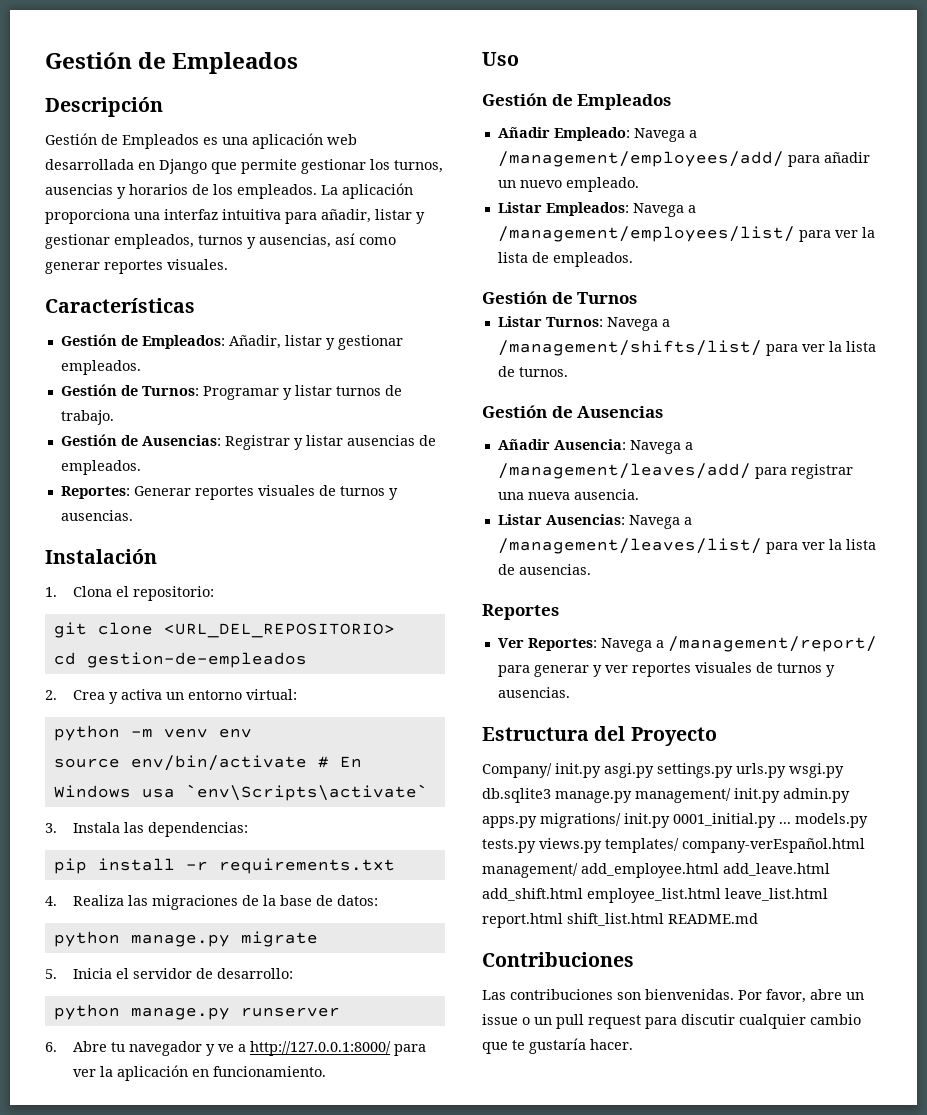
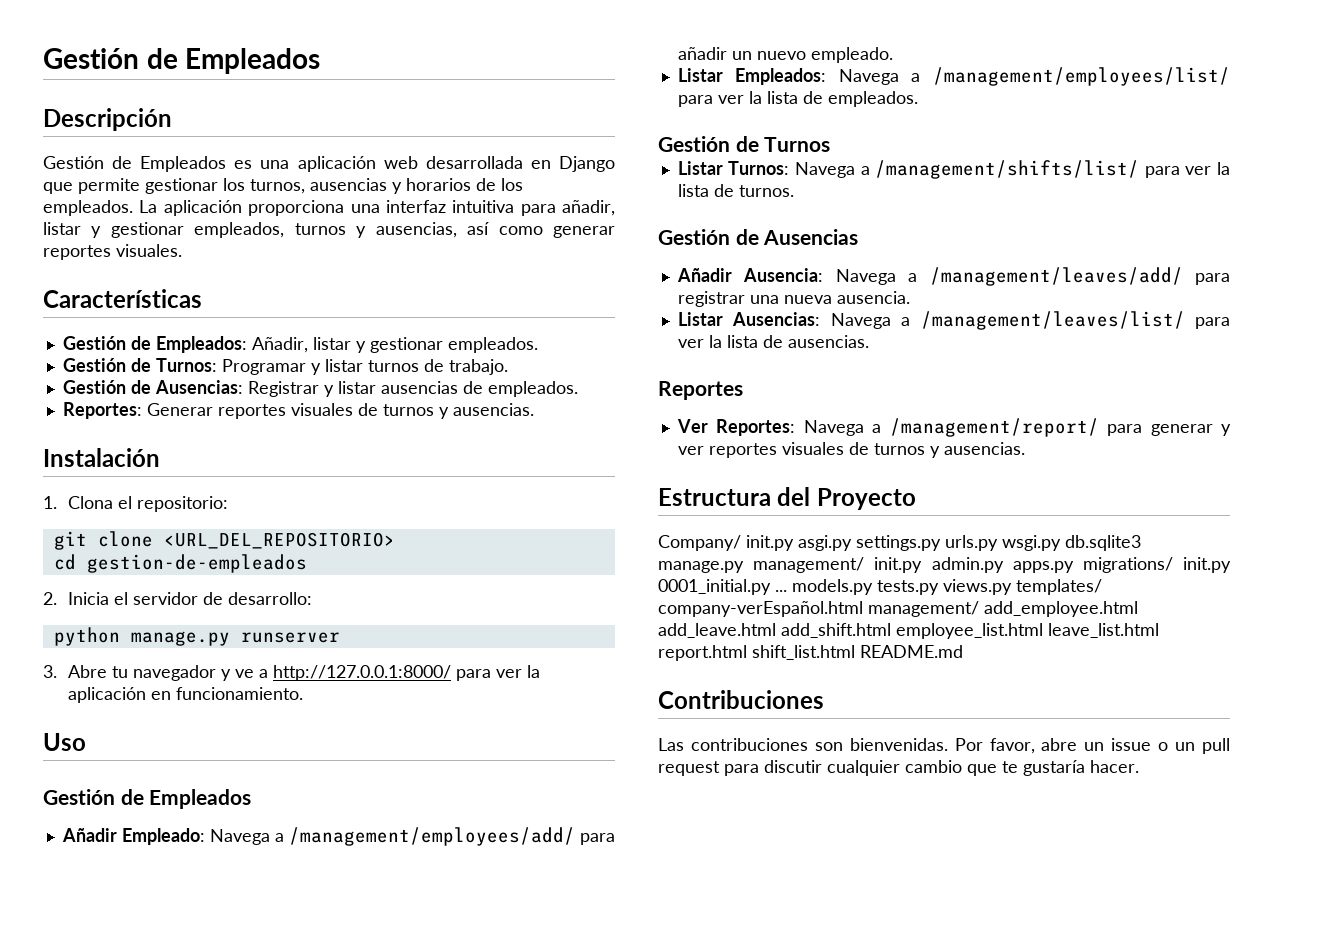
[73,689,298,704] [53,725,252,741] [53,755,362,771] [53,784,428,801] [45,822,249,837] [53,858,395,874] [45,895,379,910] [53,931,318,947] [45,969,57,979] Crea y activa un entorno virtual: // python -m venv env // source env/bin/activate # En Windows usa `env\Scripts\activate` // 3. Instala las dependencias: // pip install -r requirements.txt // 4. Realiza las migraciones de la base de datos: // python manage.py migrate // 5. -> (57, 598) none
[45,1042,57,1052] 6. -> [43,665,57,678] 3.

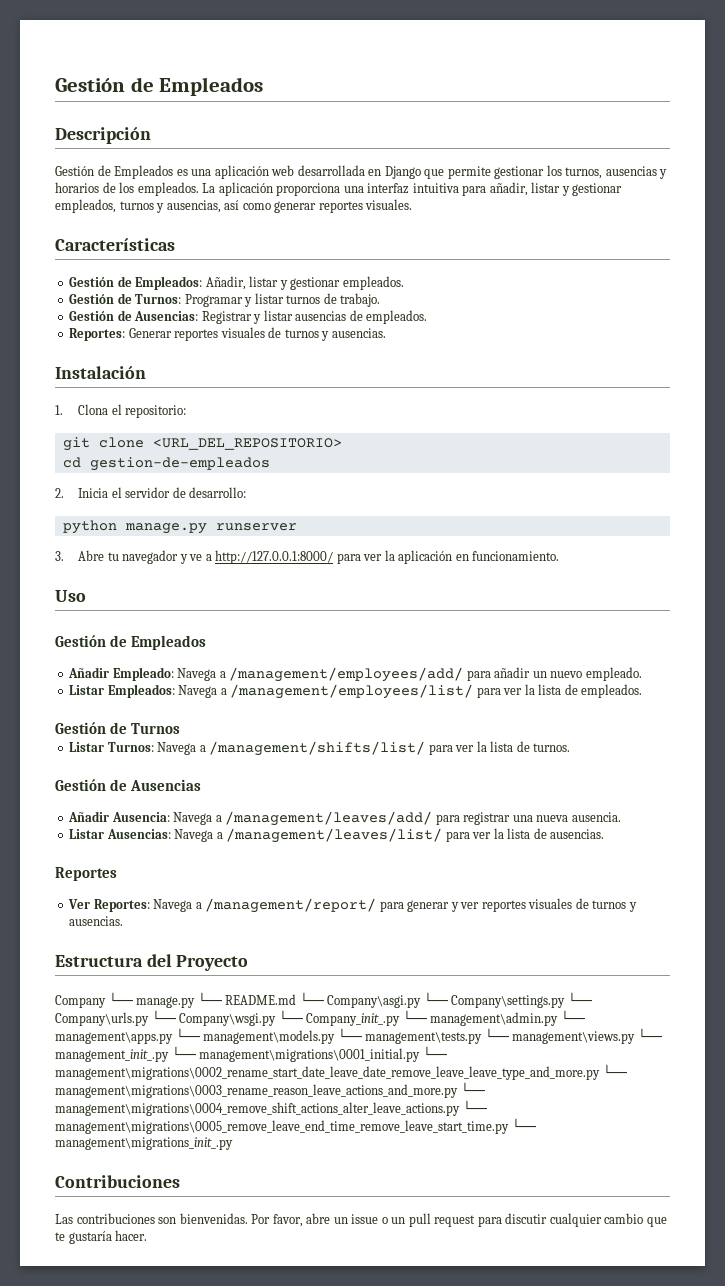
[658,535,1141,551] [658,557,1231,573] [658,579,1102,595] [658,601,1138,617] [658,623,1159,639] [658,645,963,661] Company/ init.py asgi.py settings.py urls.py wsgi.py db.sqlite3 manage.py management/ init.py admin.py apps.py migrations/ init.py 0001_initial.py ... models.py tests.py views.py templates/ company-verEspañol.html management/ add_employee.html add_leave.html add_shift.html employee_list.html leave_list.html report.html shift_list.html README.md -> [55,992,592,1008] [55,1010,585,1026] [55,1028,662,1044] [55,1046,447,1062] [55,1064,627,1080] [55,1082,485,1098] [55,1100,487,1116] [55,1118,536,1134] [55,1137,233,1150] Company └── manage.py └── README.md └── Company\asgi.py └── Company\settings.py └── Company\urls.py └── Company\wsgi.py └── Company_init_.py └── management\admin.py └── management\apps.py └── management\models.py └── management\tests.py └── management\views.py └── management_init_.py └── management\migrations\0001_initial.py └── management\migrations\0002_rename_start_date_leave_date_remove_leave_leave_type_and_more.py └── management\migrations\0003_rename_reason_leave_actions_and_more.py └── management\migrations\0004_remove_shift_actions_alter_leave_actions.py └── management\migrations\0005_remove_leave_end_time_remove_leave_start_time.py └── management\migrations_init_.py

